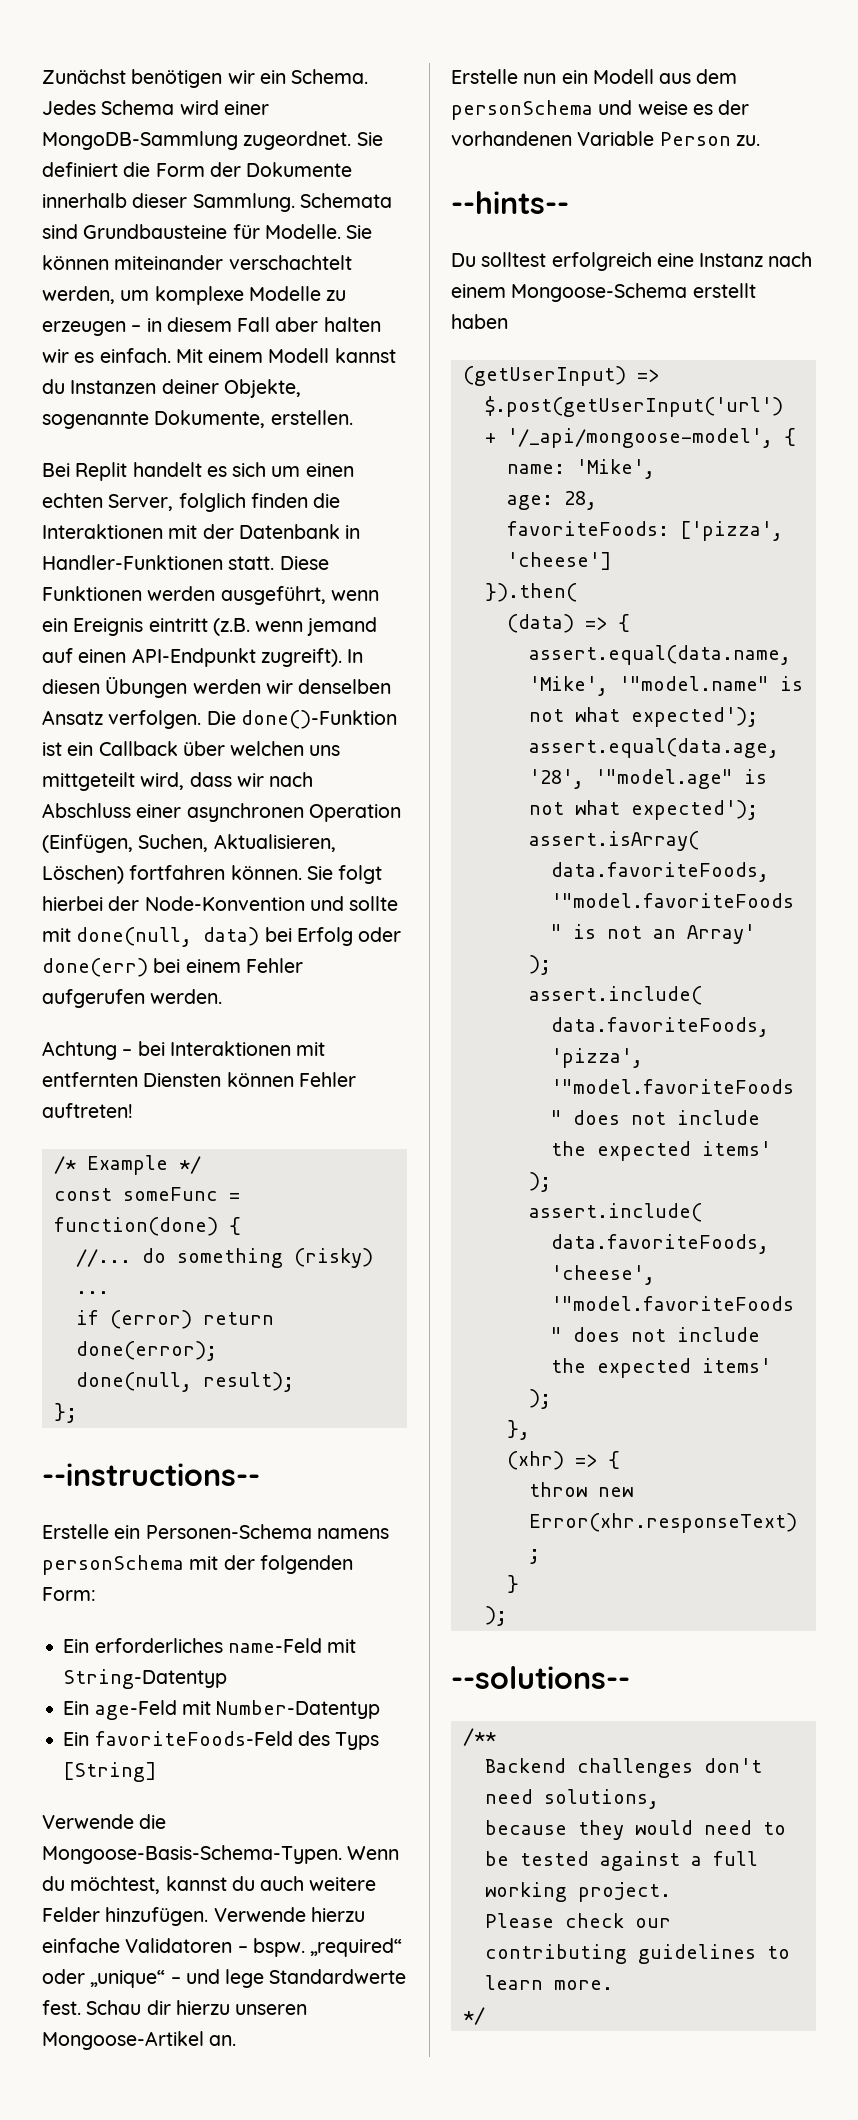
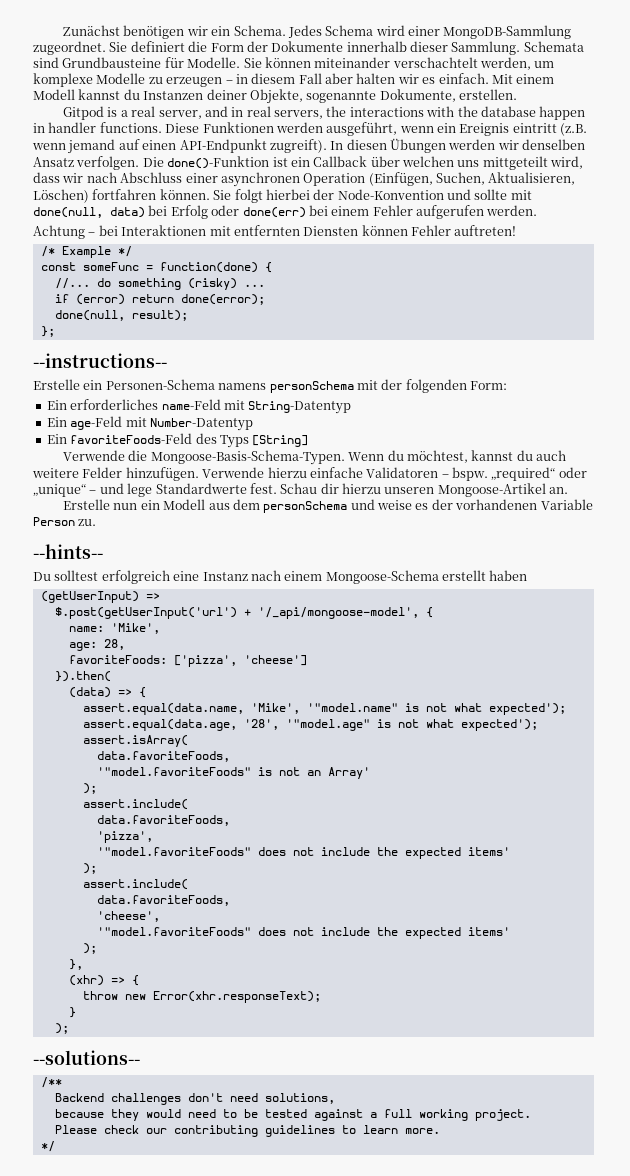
[42,462,354,481] [42,493,341,512] [42,524,361,539] [42,555,275,570] Bei Replit handelt es sich um einen echten Server, folglich finden die Interaktionen mit der Datenbank in Handler-Funktionen statt. -> [63,106,586,120] [33,122,162,133] Gitpod is a real server, and in real servers, the interactions with the database happen in handler functions.

